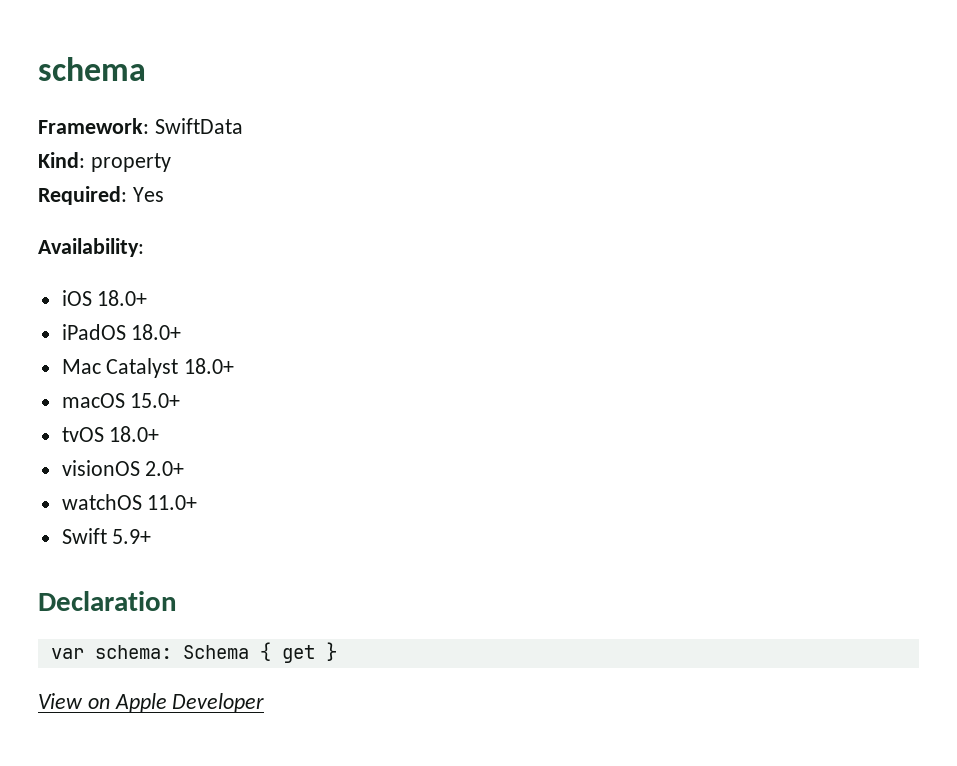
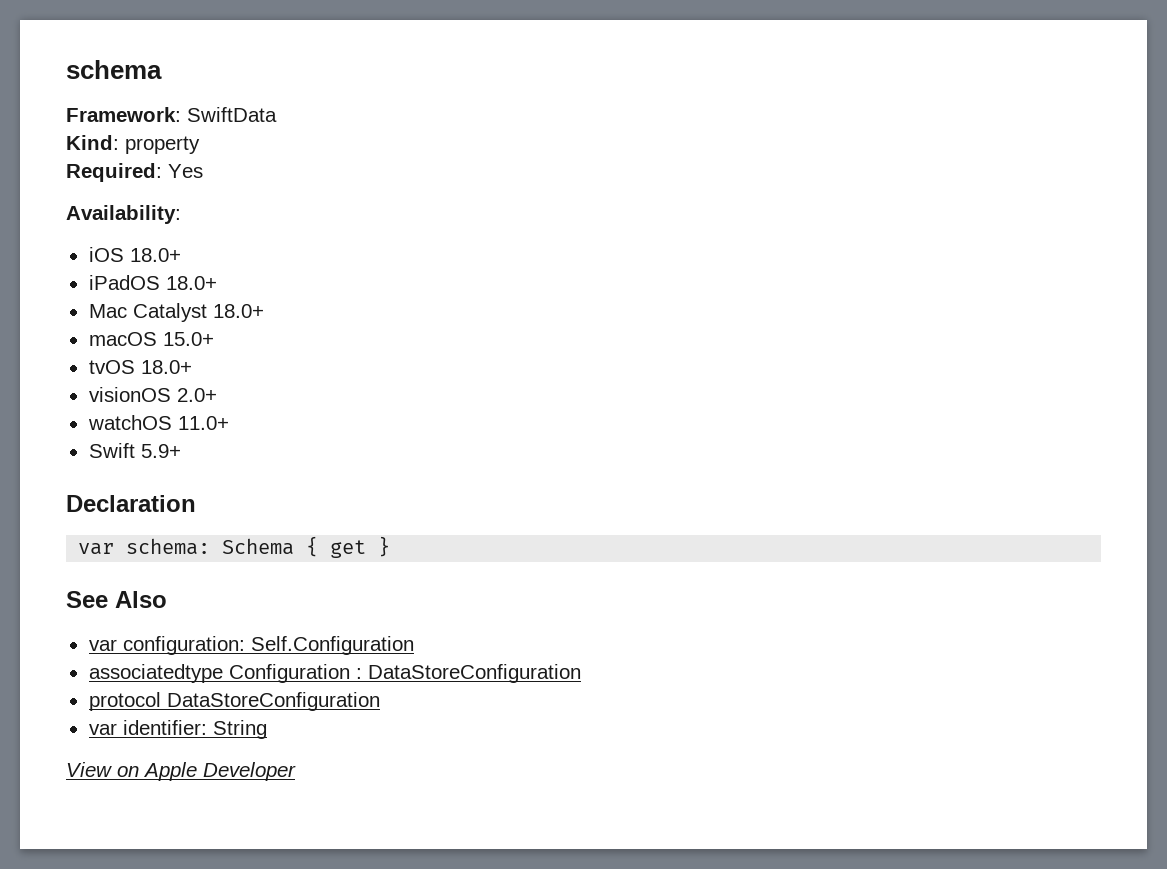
(337, 651) none -> [66,591,167,608] [88,636,414,655] [88,664,581,683] [88,692,380,711] [88,720,267,739] // See Also // var configuration: Self.Configuration // associatedtype Configuration : DataStoreConfiguration // protocol DataStoreConfiguration // var identifier: String

